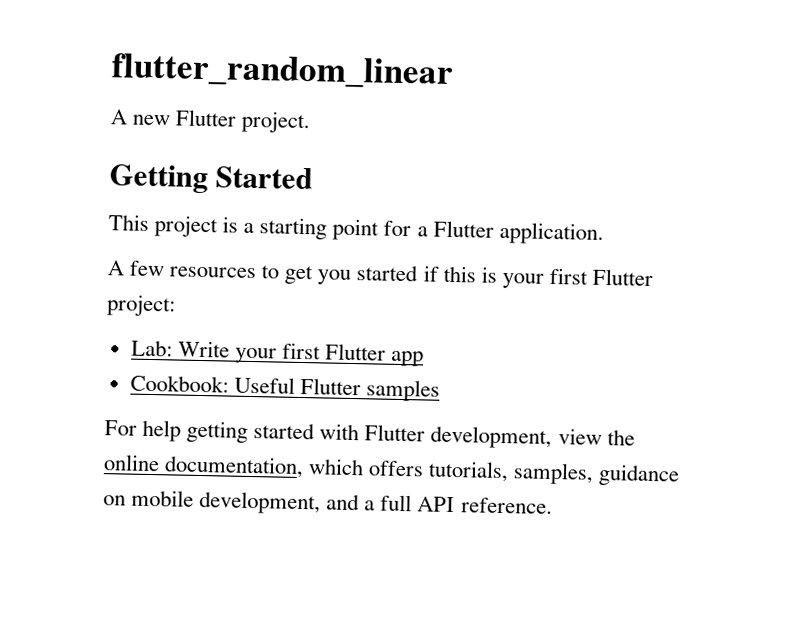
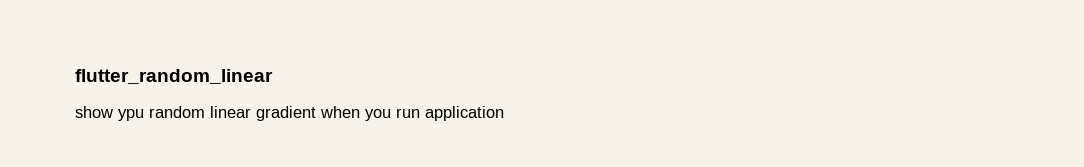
[110,109,312,134] [109,164,314,194] [108,214,604,245] [107,260,653,289] [106,294,176,317] [130,339,425,367] [129,374,440,402] [104,419,635,450] [103,454,681,487] [103,489,553,515] A new Flutter project. // Getting Started // This project is a starting point for a Flutter application. // A few resources to get you started if this is your first Flutter project: // Lab: Write your first Flutter app // Cookbook: Useful Flutter samples // For help getting started with Flutter development, view the online documentation, which offers tutorials, samples, guidance on mobile development, and a full API reference. -> [75,106,504,121] show ypu random linear gradient when you run application

